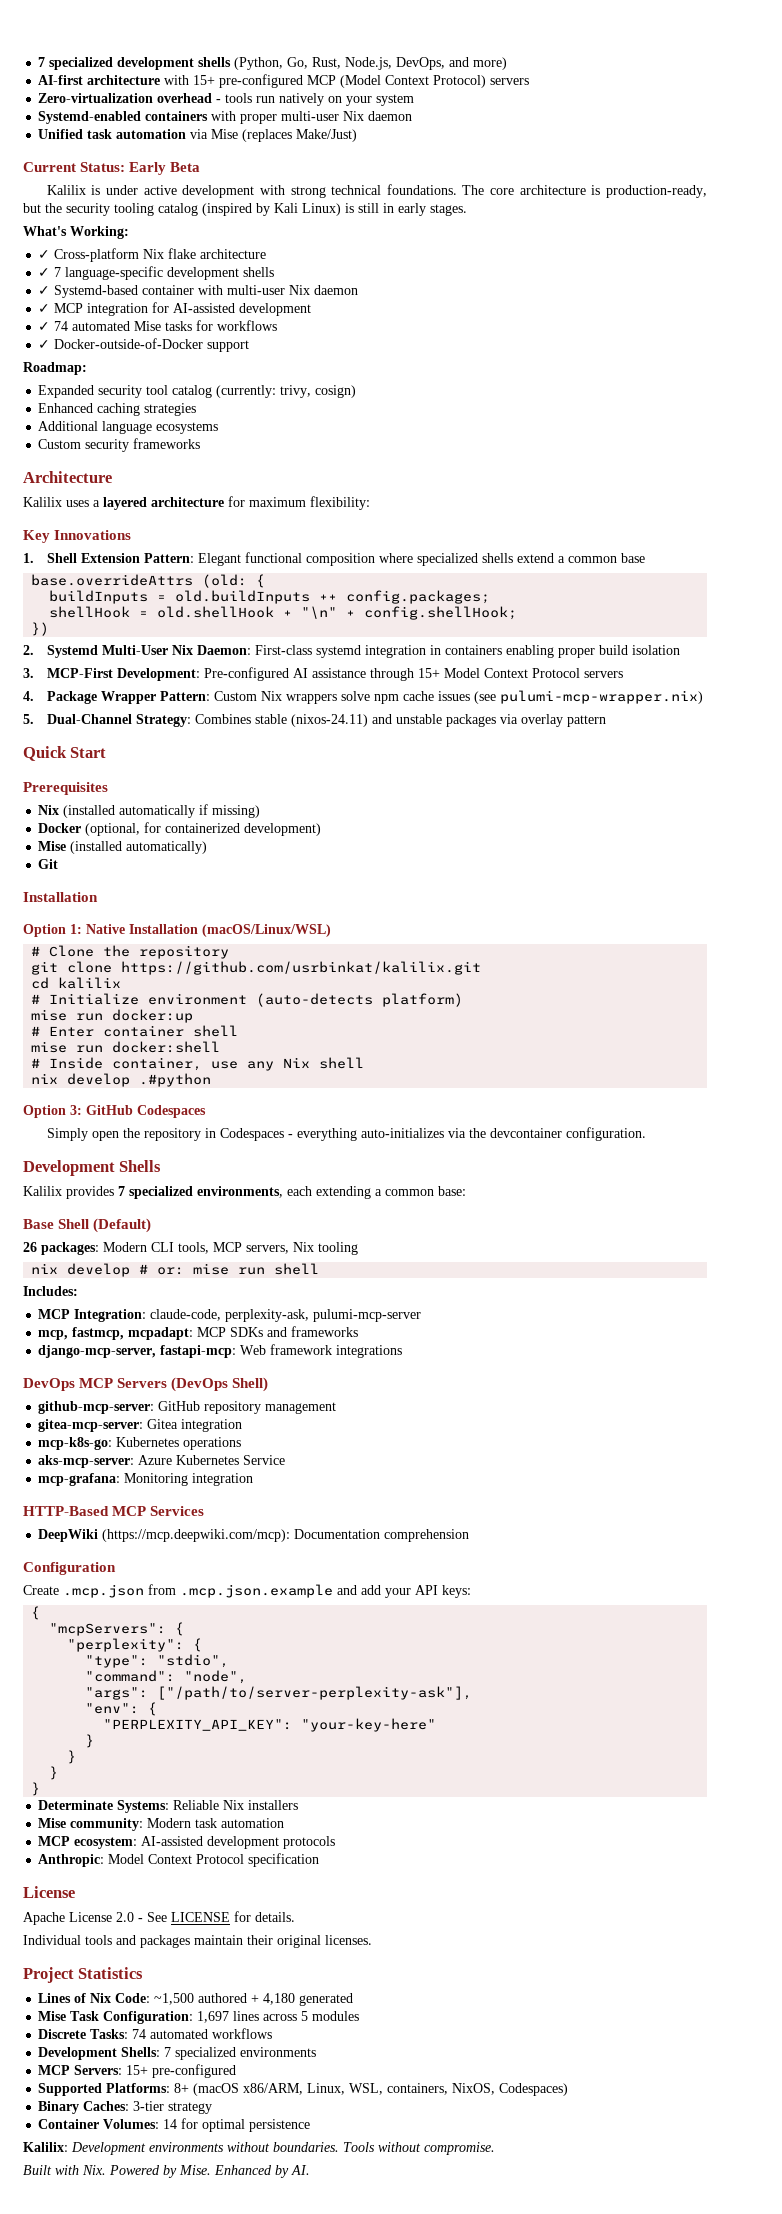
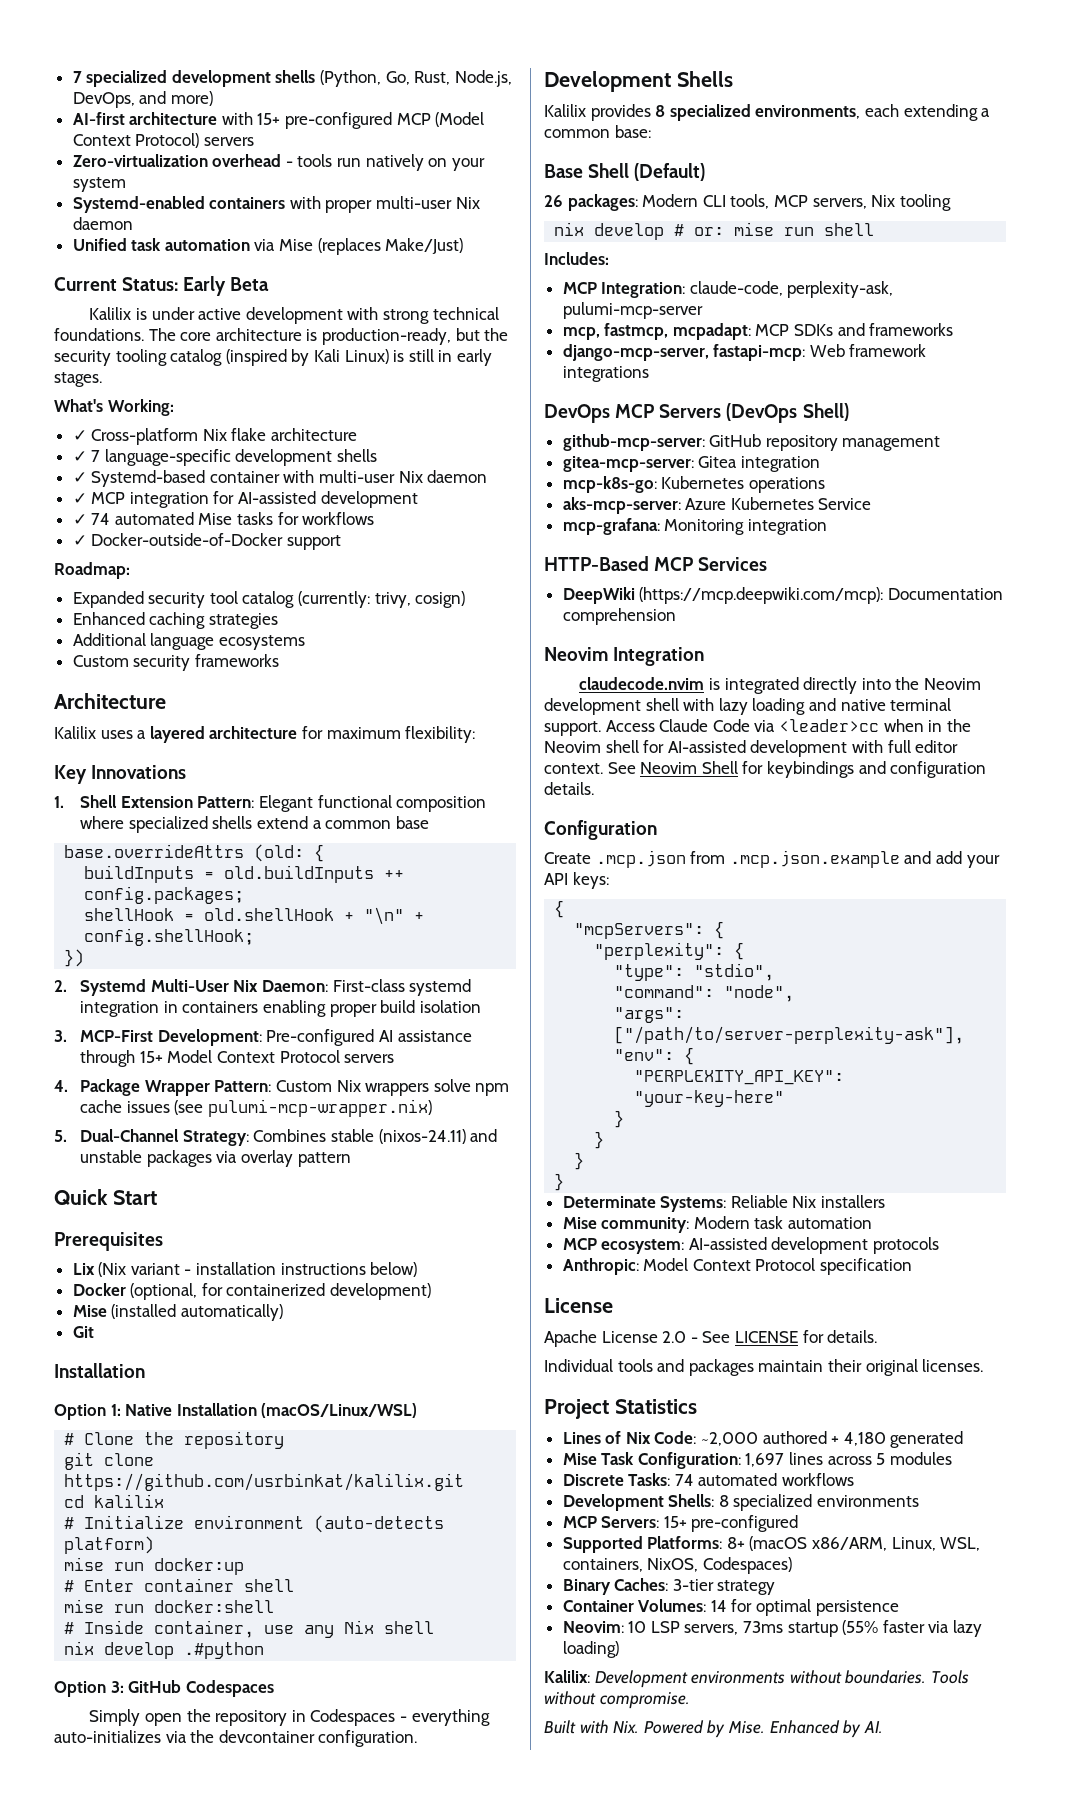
[38,804,261,818] Nix (installed automatically if missing) -> [72,1262,418,1277] Lix (Nix variant - installation instructions below)
[118,1186,125,1196] 7 -> [655,105,666,117] 8
(470, 1535) none -> [544,647,705,666] [579,677,981,694] [544,698,952,715] [544,719,971,736] [544,740,959,757] [544,761,987,778] [544,782,594,795] // Neovim Integration // claudecode.nvim is integrated directly into the Neovim development shell with lazy loading and native terminal support. Access Claude Code via <leader>cc when in the Neovim shell for AI-assisted development with full editor context. See Neovim Shell for keybindings and configuration details.
[154,1993,195,2005] ~1,500 -> [701,1432,759,1446] ~2,000
[164,2047,172,2057] 7 -> [718,1495,729,1507] 8
(311, 2125) none -> [562,1620,983,1637] [562,1641,619,1658] // Neovim: 10 LSP servers, 73ms startup (55% faster via lazy loading)

